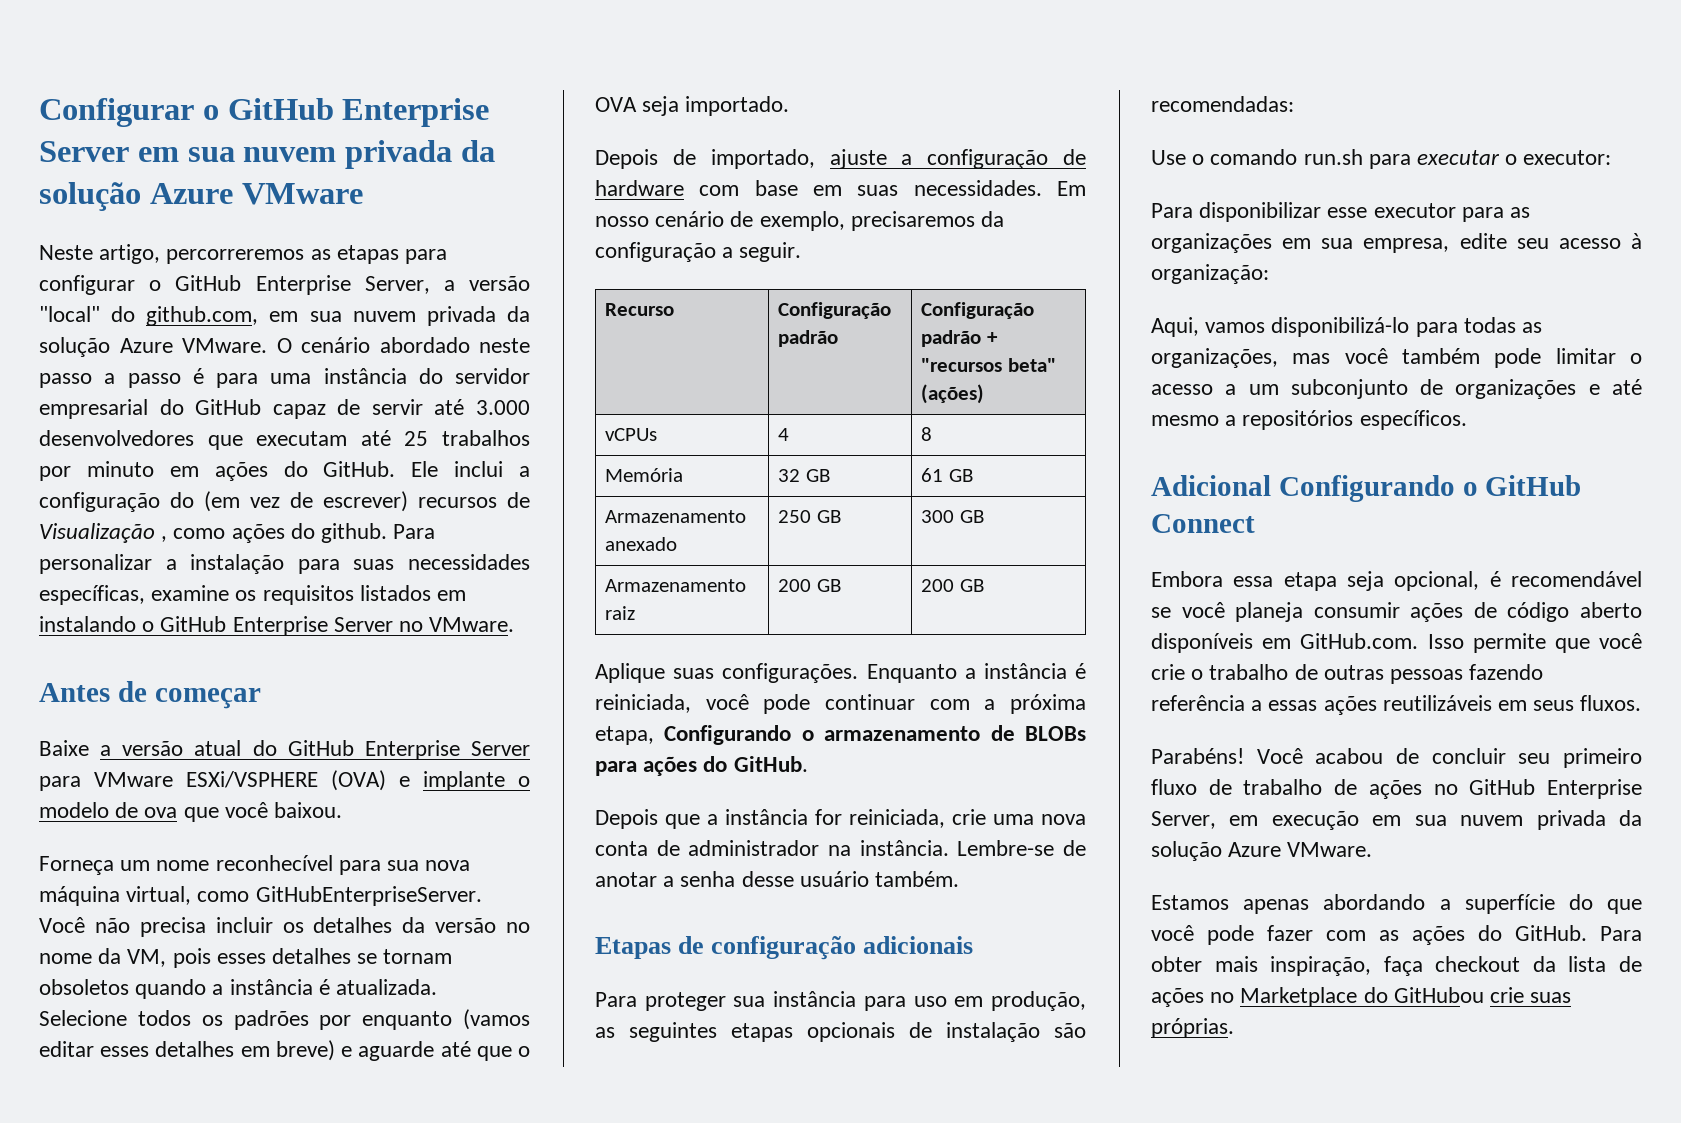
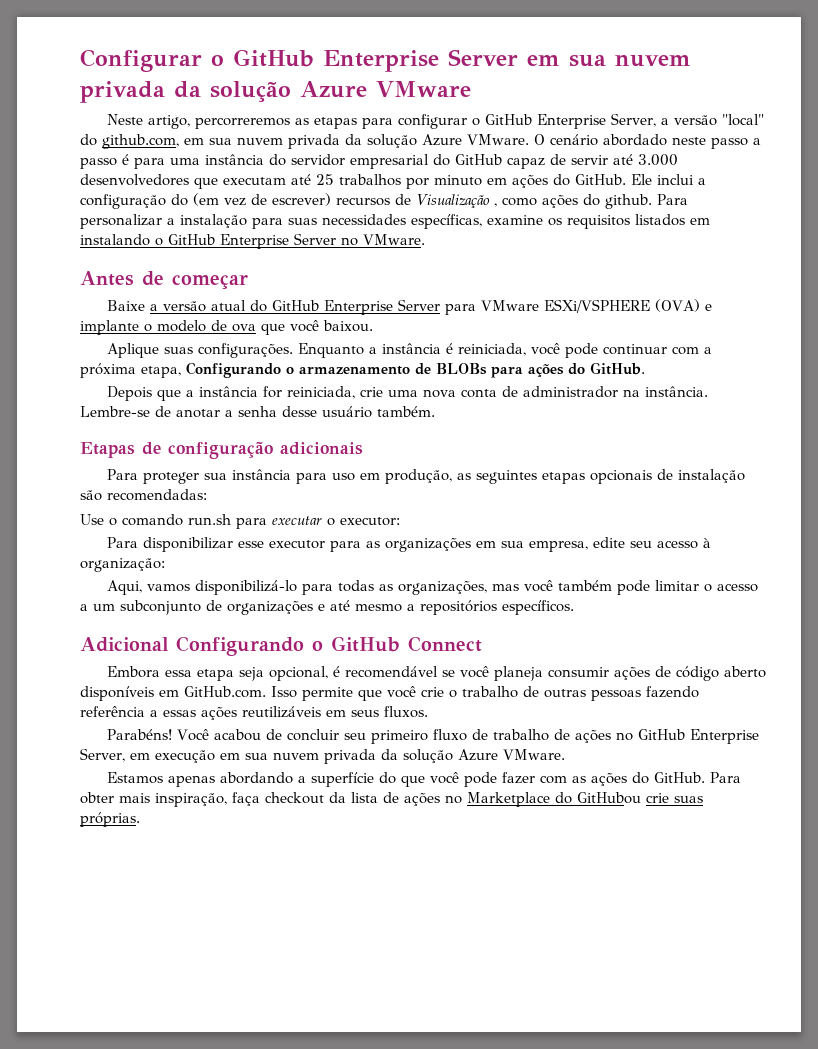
[39,855,471,875] [39,886,482,906] [39,917,530,937] [39,948,453,968] [39,979,438,999] [39,1009,530,1030] [39,1040,530,1061] [595,96,790,116] [595,149,1086,169] [595,180,1086,196] [595,211,1005,231] [595,242,802,262] [605,303,675,316] [778,302,892,319] [778,330,839,347] [921,302,1035,319] [921,330,998,347] [921,358,1056,372] [921,384,985,404] [605,428,658,441] [778,428,790,441] [921,427,933,441] [605,468,684,482] [778,469,830,482] [921,468,973,482] [605,510,747,523] [605,537,678,551] [778,510,841,523] [921,510,984,523] [605,579,747,592] [605,606,636,620] [778,579,841,592] [921,579,984,592] // Forneça um nome reconhecível para sua nova máquina virtual, como GitHubEnterpriseServer. Você não precisa incluir os detalhes da versão no nome da VM, pois esses detalhes se tornam obsoletos quando a instância é atualizada. Selecione todos os padrões por enquanto (vamos editar esses detalhes em breve) e aguarde até que o OVA seja importado. // Depois de importado, ajuste a configuração de hardware com base em suas necessidades. Em nosso cenário de exemplo, precisaremos da configuração a seguir. // Recurso | Configuração padrão | Configuração padrão + "recursos beta" (ações) // vCPUs | 4 | 8 // Memória | 32 GB | 61 GB // Armazenamento anexado | 250 GB | 300 GB // Armazenamento raiz | 200 GB | 200 GB -> (373, 326) none

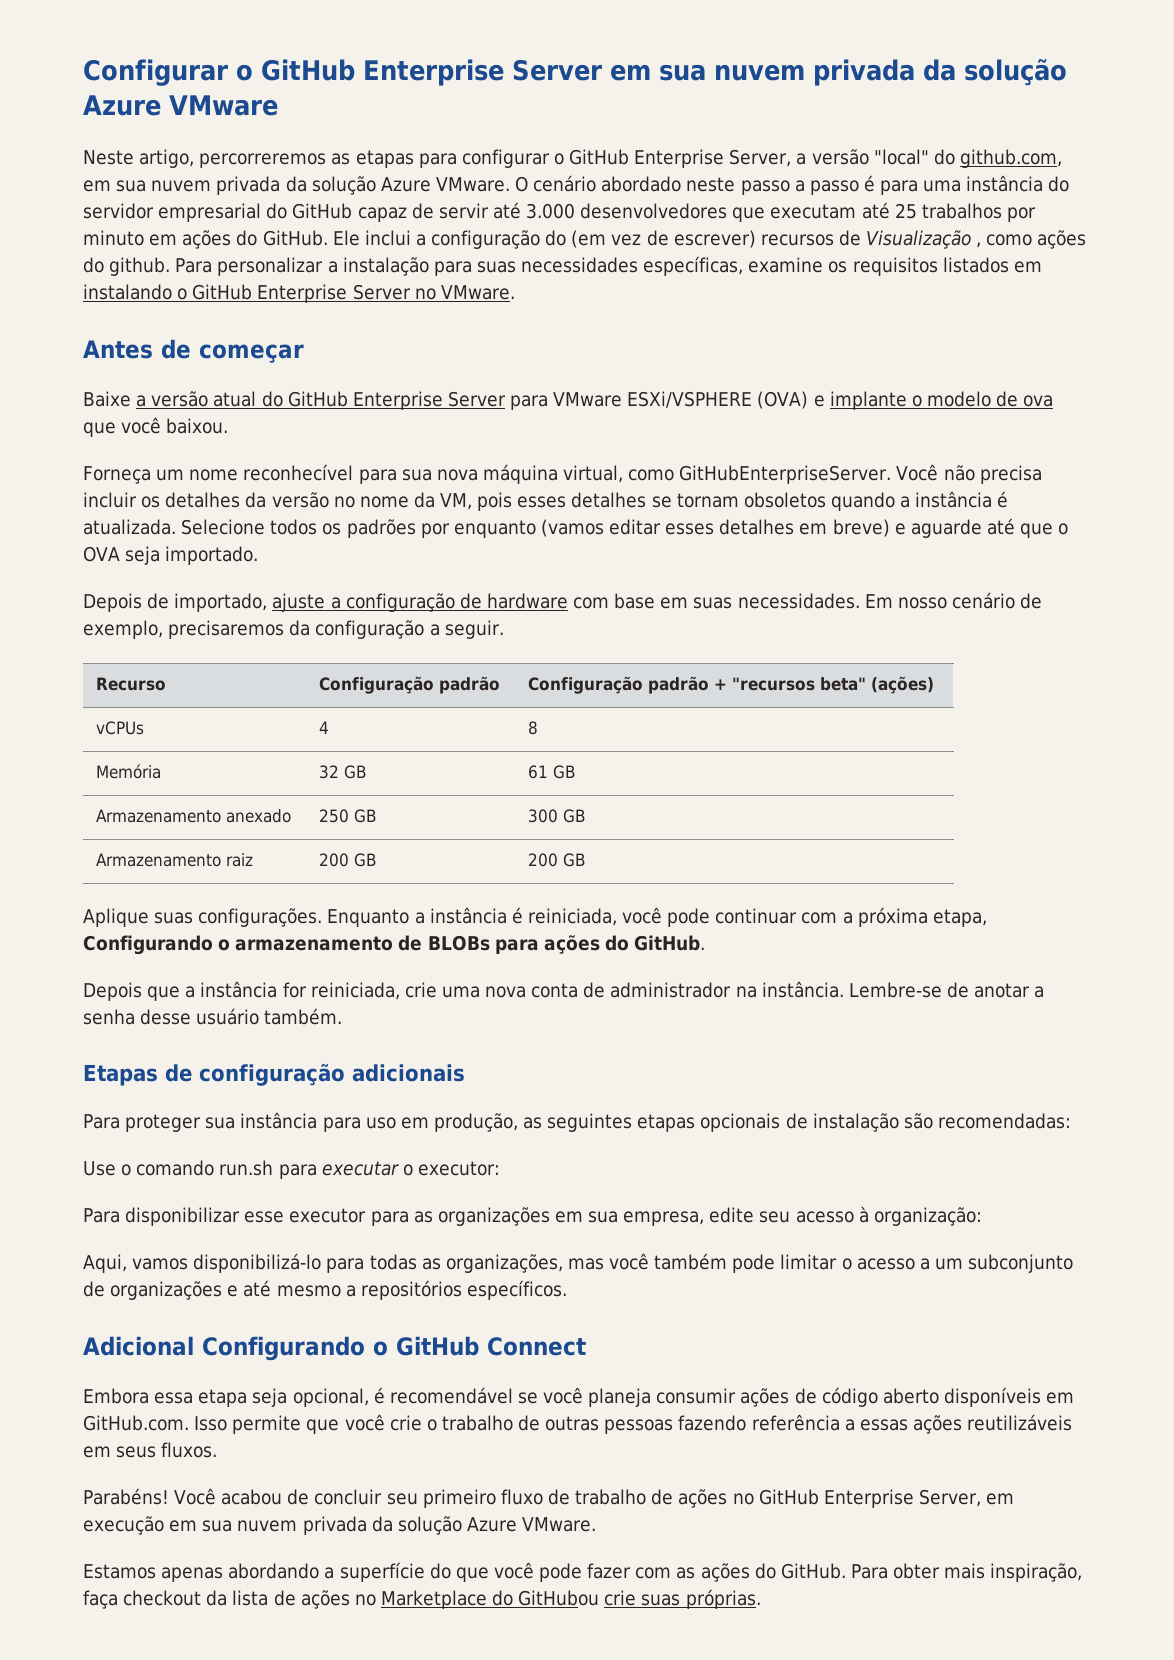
(373, 326) none -> [83,464,1042,484] [83,491,1009,511] [83,518,1069,538] [83,546,259,565] [83,592,1043,612] [83,620,504,639] [96,677,167,691] [319,676,501,694] [528,676,935,694] [96,721,145,735] [319,721,330,734] [528,721,539,735] [96,764,162,779] [319,765,368,779] [528,765,577,779] [96,809,292,823] [319,809,378,823] [528,809,587,823] [96,853,254,867] [319,853,378,867] [528,853,587,867] // Forneça um nome reconhecível para sua nova máquina virtual, como GitHubEnterpriseServer. Você não precisa incluir os detalhes da versão no nome da VM, pois esses detalhes se tornam obsoletos quando a instância é atualizada. Selecione todos os padrões por enquanto (vamos editar esses detalhes em breve) e aguarde até que o OVA seja importado. // Depois de importado, ajuste a configuração de hardware com base em suas necessidades. Em nosso cenário de exemplo, precisaremos da configuração a seguir. // Recurso | Configuração padrão | Configuração padrão + "recursos beta" (ações) // vCPUs | 4 | 8 // Memória | 32 GB | 61 GB // Armazenamento anexado | 250 GB | 300 GB // Armazenamento raiz | 200 GB | 200 GB

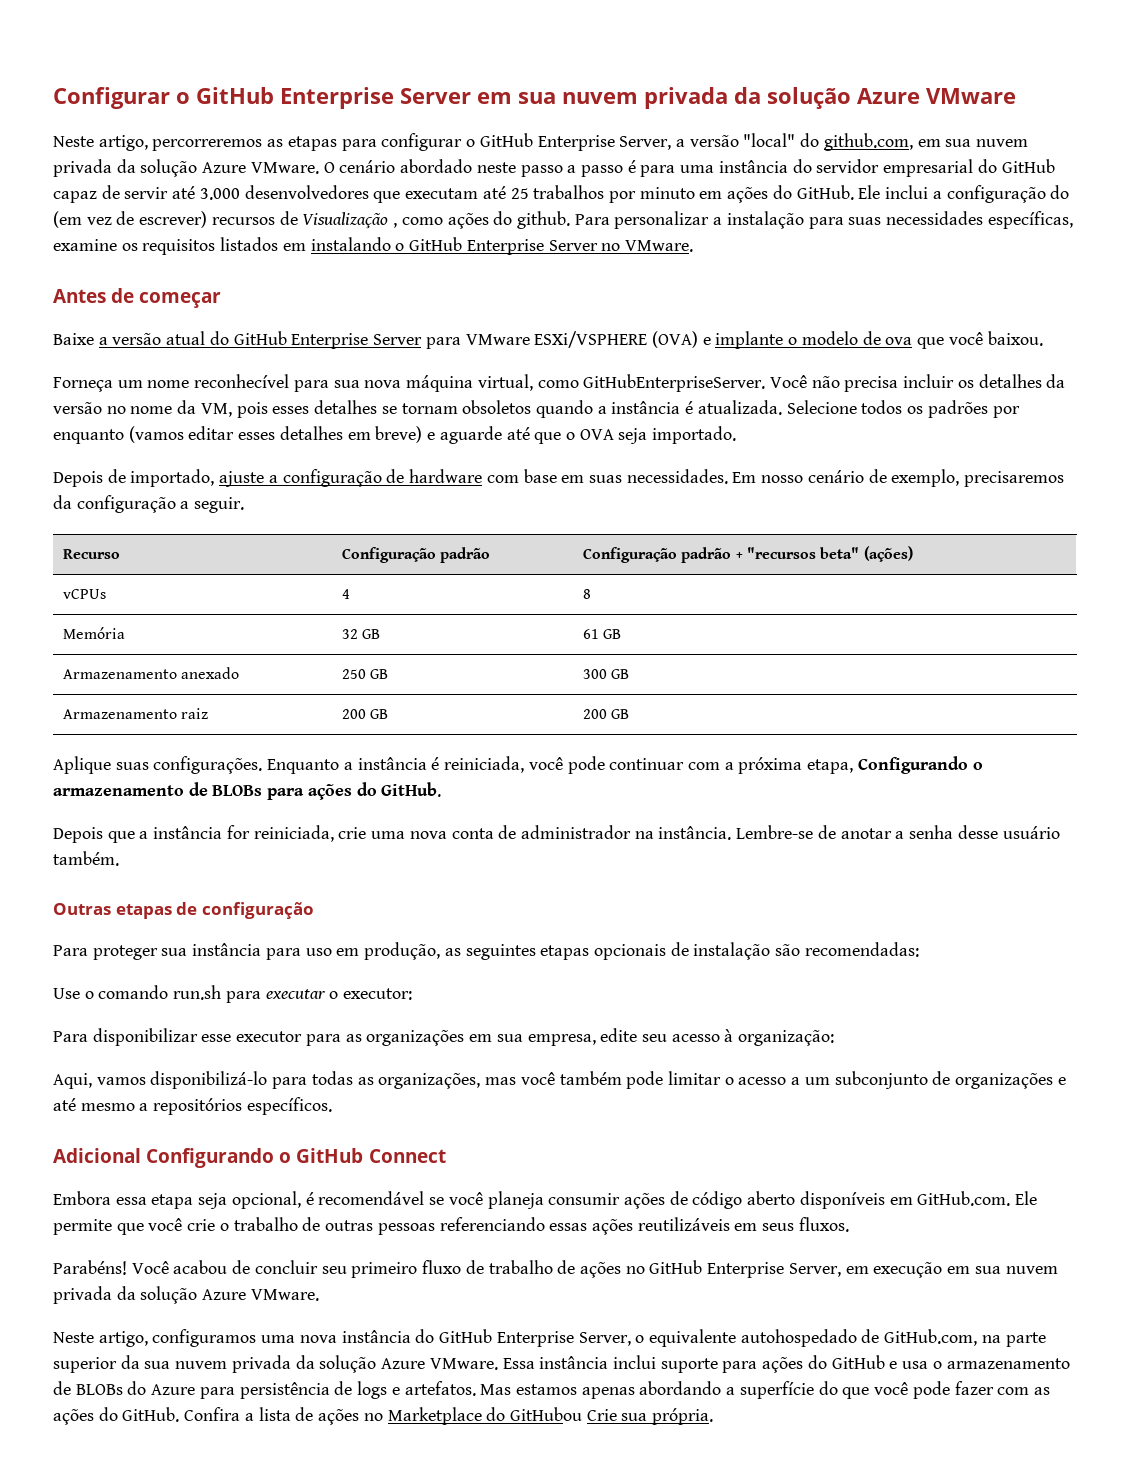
[83,1064,158,1086] Etapas -> [53,903,172,919] Outras etapas
[352,1064,465,1082] adicionais -> (314, 910) none
[194,1416,228,1431] Isso -> [1015,1191,1038,1205] Ele
[678,1414,855,1431] fazendo referência a -> [439,1217,545,1231] referenciando
[83,1564,156,1579] Estamos -> [53,1329,1046,1347] [53,1355,1070,1373] [53,1381,577,1399] Neste artigo, configuramos uma nova instância do GitHub Enterprise Server, o equivalente autohospedado de GitHub.com, na parte superior da sua nuvem privada da solução Azure VMware. Essa instância inclui suporte para ações do GitHub e usa o armazenamento de BLOBs do Azure para persistência de logs e artefatos. Mas estamos
[850,1563,1083,1582] [83,1590,228,1609] Para obter mais inspiração, faça checkout da -> [184,1407,254,1421] Confira a
[604,1589,761,1609] crie suas próprias. -> [586,1408,714,1425] Crie sua própria.

